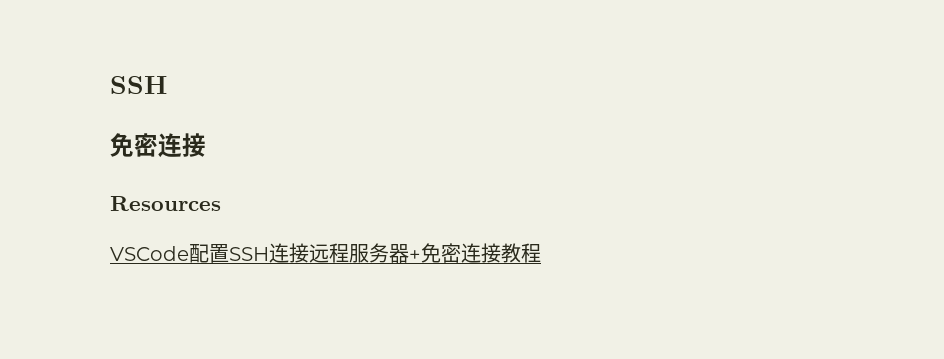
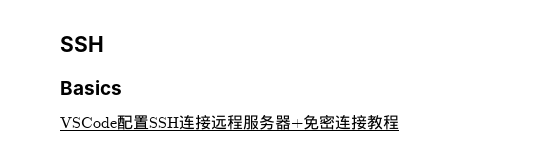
[110,133,206,158] [110,196,221,211] 免密连接 // Resources -> [60,80,122,95] Basics

